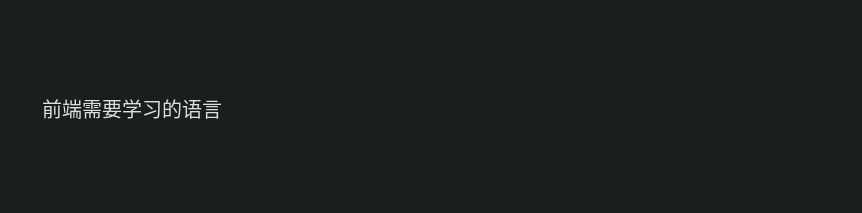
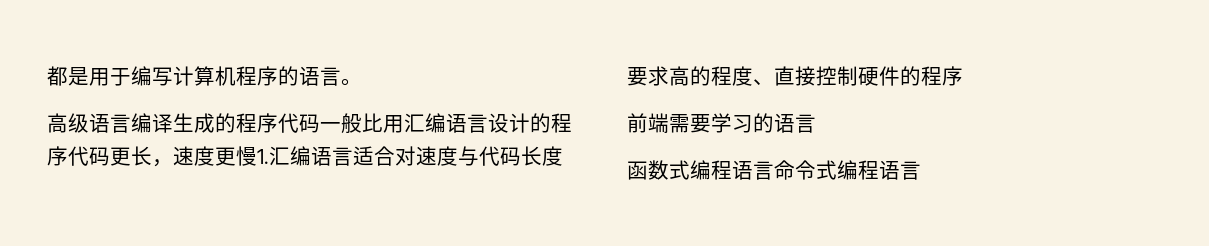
(42, 109) none -> [47,66,362,86] [47,113,572,133] [47,146,563,167] [627,66,963,86] 都是用于编写计算机程序的语言。 // 高级语言编译生成的程序代码一般比用汇编语言设计的程序代码更长，速度更慢1.汇编语言适合对速度与代码长度要求高的程度、直接控制硬件的程序 //
(222, 109) none -> [627,160,921,180] // 函数式编程语言命令式编程语言

